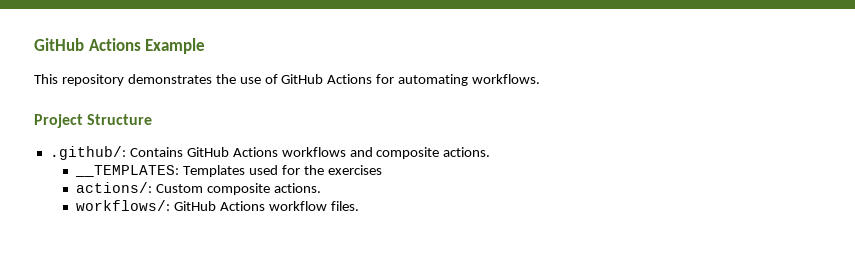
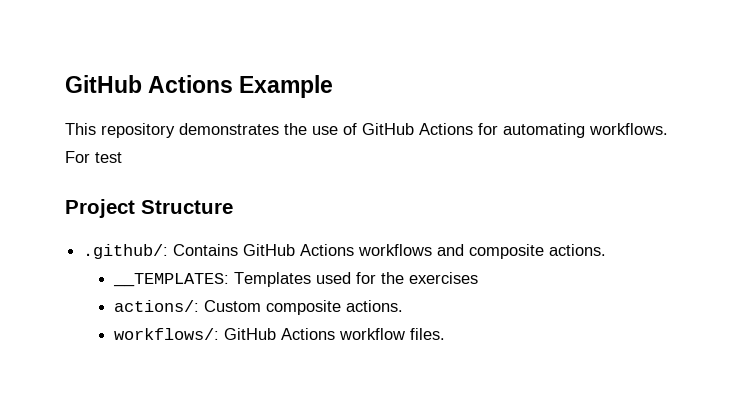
(541, 79) none -> [65,151,122,163] For test

